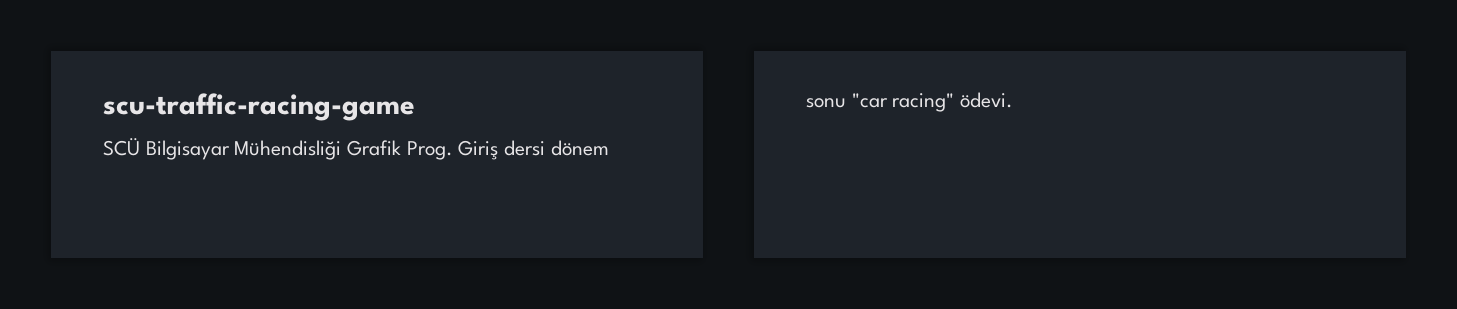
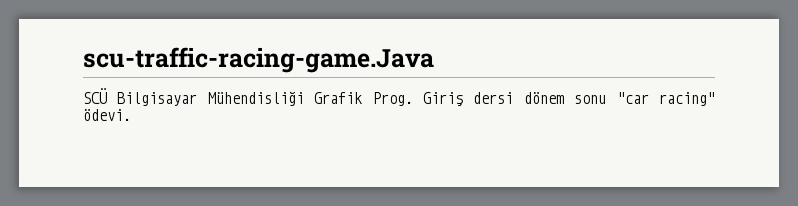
[103,93,415,121] scu-traffic-racing-game -> [83,47,434,73] scu-traffic-racing-game.Java

